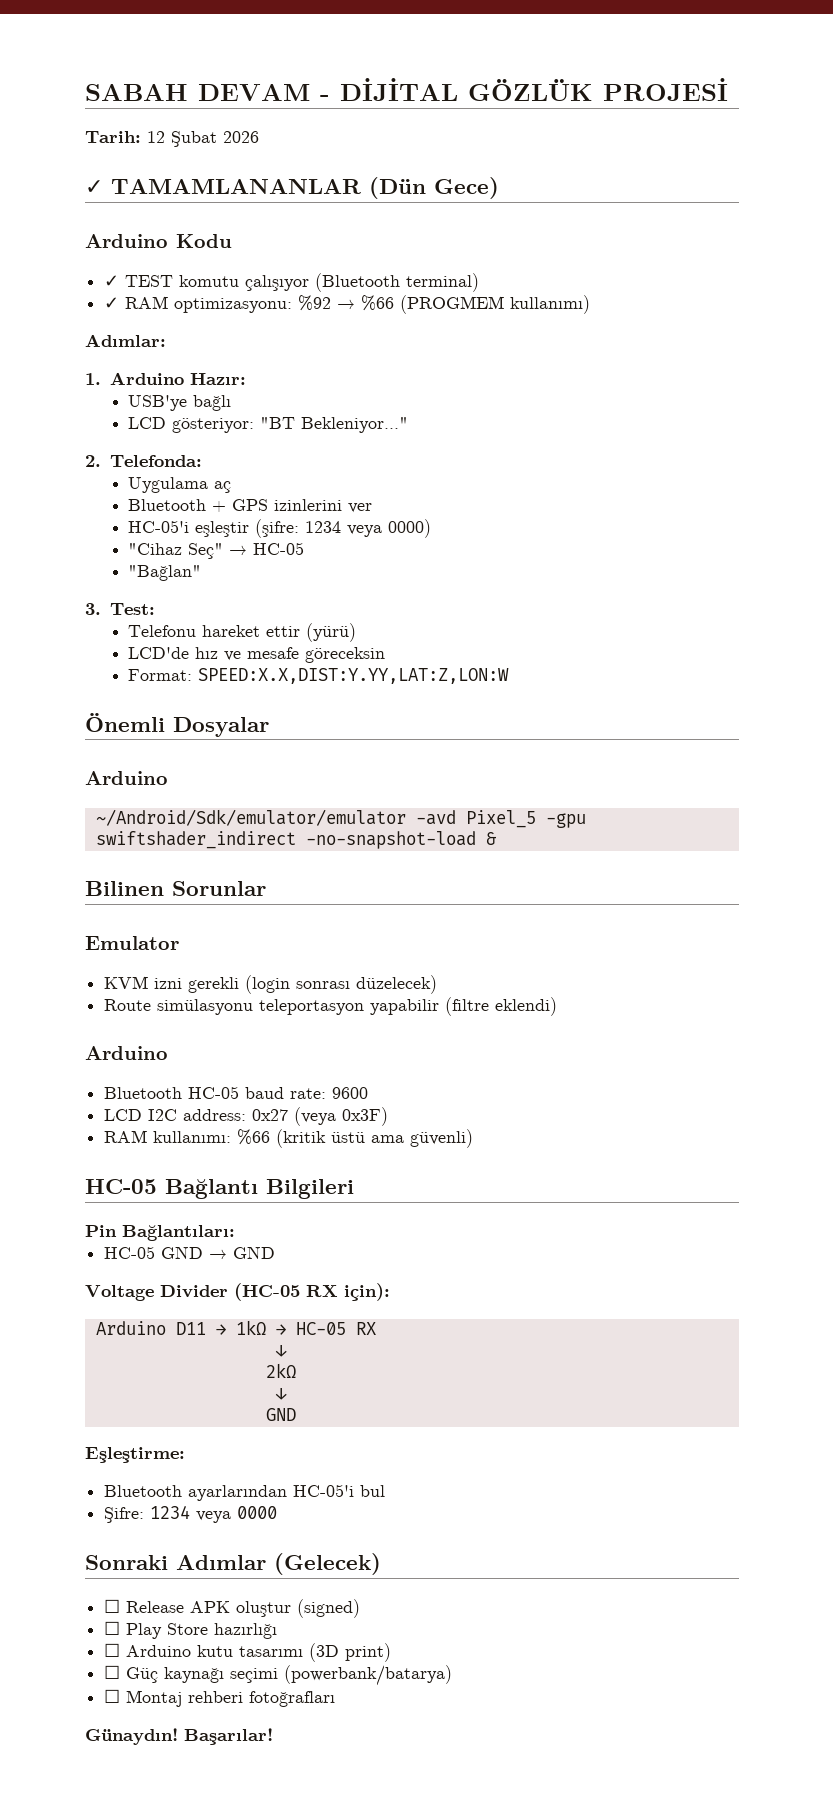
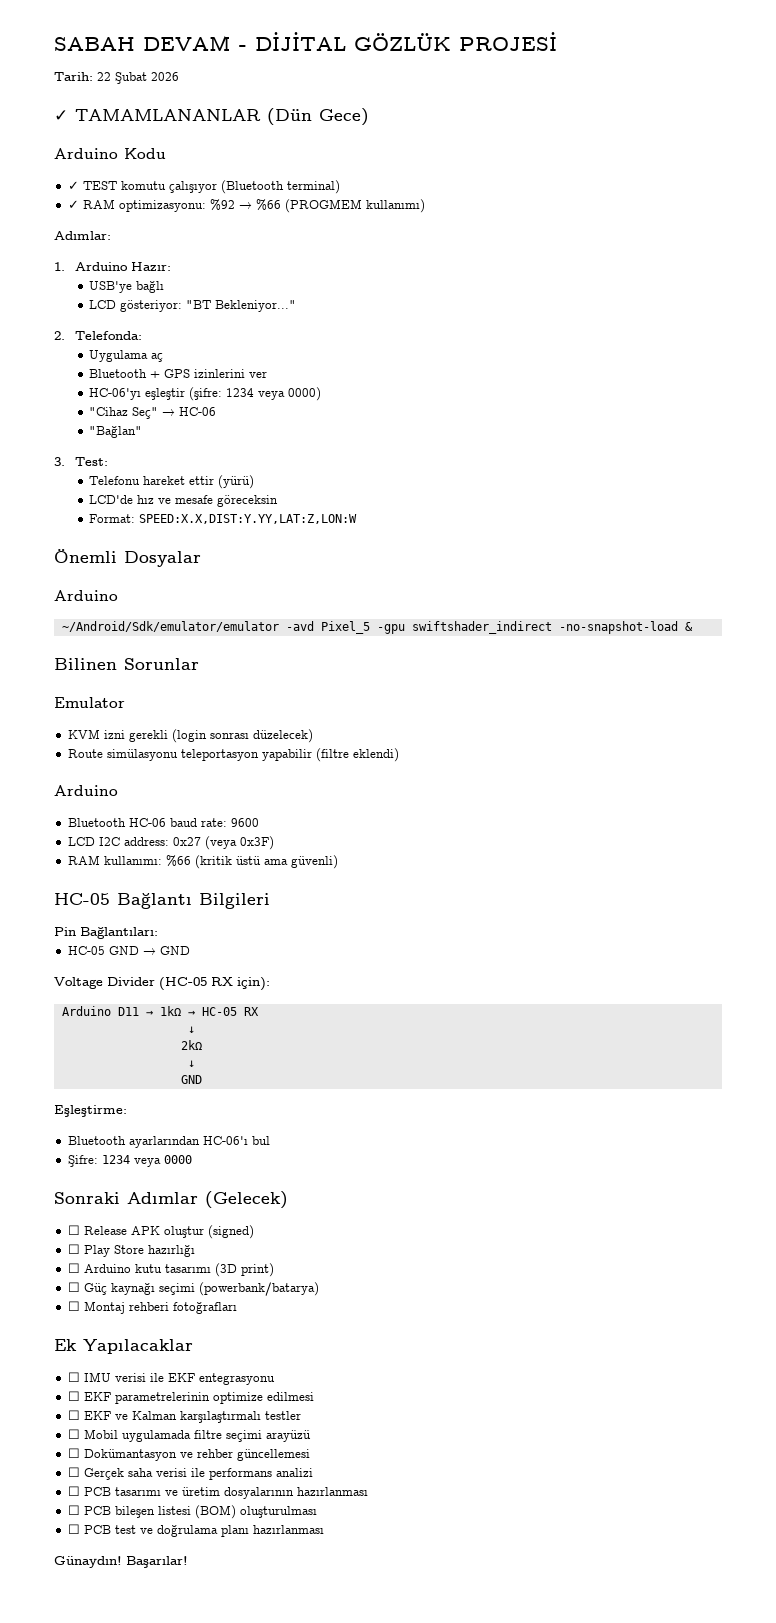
[147,131,165,143] 12 -> [97,72,111,81] 22
[128,520,190,533] HC-05'i -> [89,388,142,400] HC-06'yı
[253,542,305,555] HC-05 -> [179,407,217,416] HC-06
[188,1086,240,1099] HC-05 -> [128,818,166,827] HC-06
[293,1484,355,1497] HC-05'i -> [202,1136,248,1145] HC-06'ı
(336, 1699) none -> [54,1339,193,1354] [67,1372,275,1385] [67,1391,314,1404] [67,1410,301,1423] [67,1429,311,1442] [67,1448,310,1461] [67,1467,313,1480] [67,1486,368,1499] [67,1505,317,1519] [67,1524,324,1537] // Ek Yapılacaklar // ☐ IMU verisi ile EKF entegrasyonu // ☐ EKF parametrelerinin optimize edilmesi // ☐ EKF ve Kalman karşılaştırmalı testler // ☐ Mobil uygulamada filtre seçimi arayüzü // ☐ Dokümantasyon ve rehber güncellemesi // ☐ Gerçek saha verisi ile performans analizi // ☐ PCB tasarımı ve üretim dosyalarının hazırlanması // ☐ PCB bileşen listesi (BOM) oluşturulması // ☐ PCB test ve doğrulama planı hazırlanması

